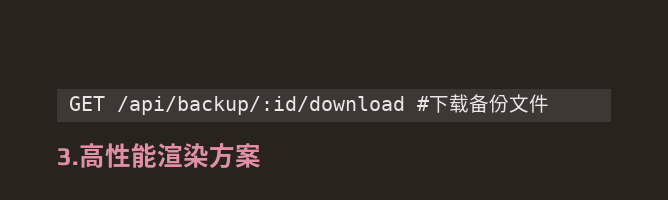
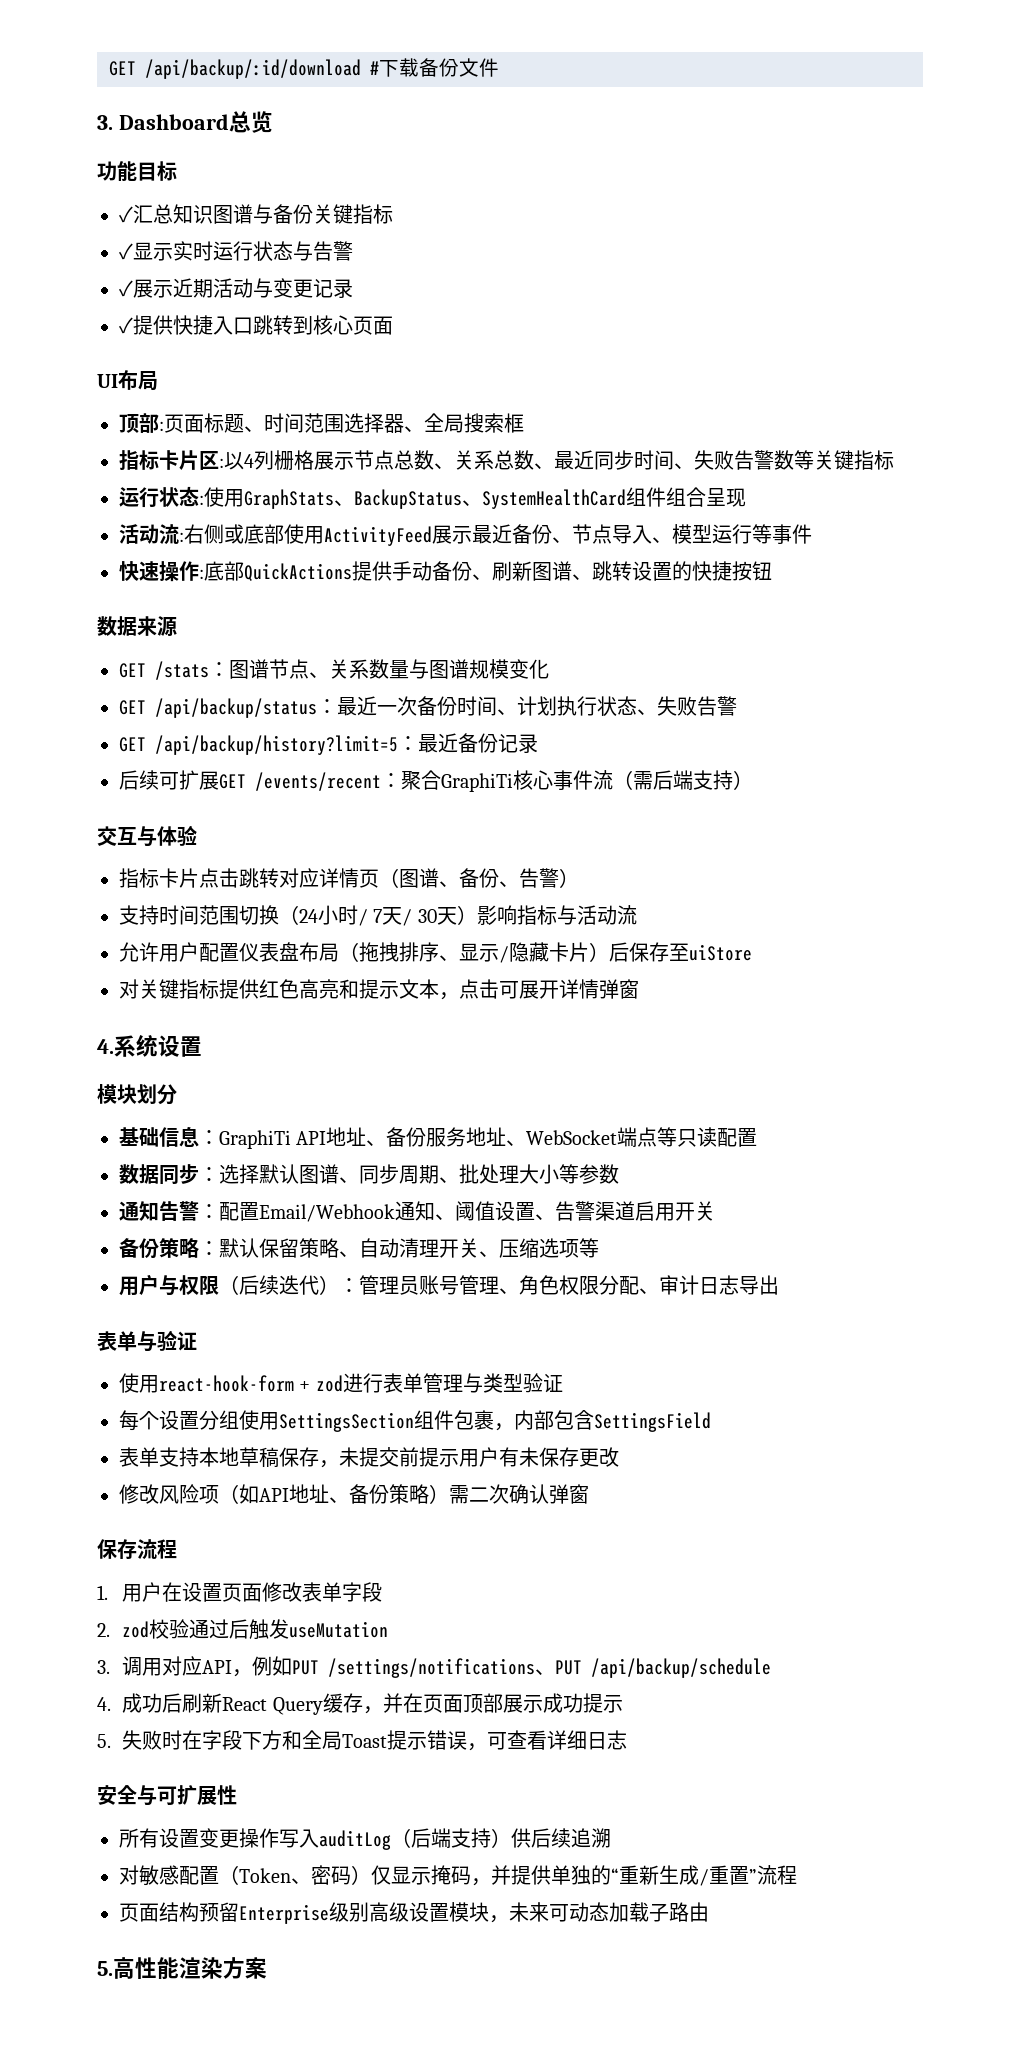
(79, 157) none -> [118,111,273,133] [97,161,177,181] [119,204,393,224] [119,241,353,261] [119,278,353,298] [119,315,393,335] [97,370,158,391] [119,413,524,433] [119,450,894,470] [119,486,746,509] [119,524,812,546] [119,561,772,582] [97,616,177,637] [119,659,549,680] [119,696,737,718] [119,733,538,755] [119,770,753,792] [97,825,197,847] [119,868,579,888] [119,905,637,926] [119,942,752,963] [119,979,639,1000] [97,1034,202,1057] [97,1084,177,1105] [119,1126,758,1149] [119,1164,619,1185] [119,1201,715,1222] [119,1237,599,1259] [119,1274,779,1296] [97,1330,197,1352] [119,1373,563,1393] [119,1410,711,1432] [119,1447,619,1468] [119,1484,589,1504] [97,1539,177,1560] [97,1582,383,1602] [97,1619,389,1640] [97,1656,772,1678] [97,1693,623,1715] [97,1730,628,1751] [97,1785,237,1806] [119,1828,611,1850] [119,1865,797,1886] [119,1902,709,1924] [97,1961,113,1976] Dashboard总览 // 功能目标 // ✓汇总知识图谱与备份关键指标 // ✓显示实时运行状态与告警 // ✓展示近期活动与变更记录 // ✓提供快捷入口跳转到核心页面 // UI布局 // 顶部:页面标题、时间范围选择器、全局搜索框 // 指标卡片区:以4列栅格展示节点总数、关系总数、最近同步时间、失败告警数等关键指标 // 运行状态:使用GraphStats、BackupStatus、SystemHealthCard组件组合呈现 // 活动流:右侧或底部使用ActivityFeed展示最近备份、节点导入、模型运行等事件 // 快速操作:底部QuickActions提供手动备份、刷新图谱、跳转设置的快捷按钮 // 数据来源 // GET /stats：图谱节点、关系数量与图谱规模变化 // GET /api/backup/status：最近一次备份时间、计划执行状态、失败告警 // GET /api/backup/history?limit=5：最近备份记录 // 后续可扩展GET /events/recent：聚合GraphiTi核心事件流（需后端支持） // 交互与体验 // 指标卡片点击跳转对应详情页（图谱、备份、告警） // 支持时间范围切换（24小时/ 7天/ 30天）影响指标与活动流 // 允许用户配置仪表盘布局（拖拽排序、显示/隐藏卡片）后保存至uiStore // 对关键指标提供红色高亮和提示文本，点击可展开详情弹窗 // 4.系统设置 // 模块划分 // 基础信息：GraphiTi API地址、备份服务地址、WebSocket端点等只读配置 // 数据同步：选择默认图谱、同步周期、批处理大小等参数 // 通知告警：配置Email/Webhook通知、阈值设置、告警渠道启用开关 // 备份策略：默认保留策略、自动清理开关、压缩选项等 // 用户与权限（后续迭代）：管理员账号管理、角色权限分配、审计日志导出 // 表单与验证 // 使用react-hook-form + zod进行表单管理与类型验证 // 每个设置分组使用SettingsSection组件包裹，内部包含SettingsField // 表单支持本地草稿保存，未提交前提示用户有未保存更改 // 修改风险项（如API地址、备份策略）需二次确认弹窗 // 保存流程 // 1.用户在设置页面修改表单字段 // 2. zod校验通过后触发useMutation // 3.调用对应API，例如PUT /settings/notifications、PUT /api/backup/schedule // 4.成功后刷新React Query缓存，并在页面顶部展示成功提示 // 5.失败时在字段下方和全局Toast提示错误，可查看详细日志 // 安全与可扩展性 // 所有设置变更操作写入auditLog（后端支持）供后续追溯 // 对敏感配置（Token、密码）仅显示掩码，并提供单独的“重新生成/重置”流程 // 页面结构预留Enterprise级别高级设置模块，未来可动态加载子路由 // 5.

